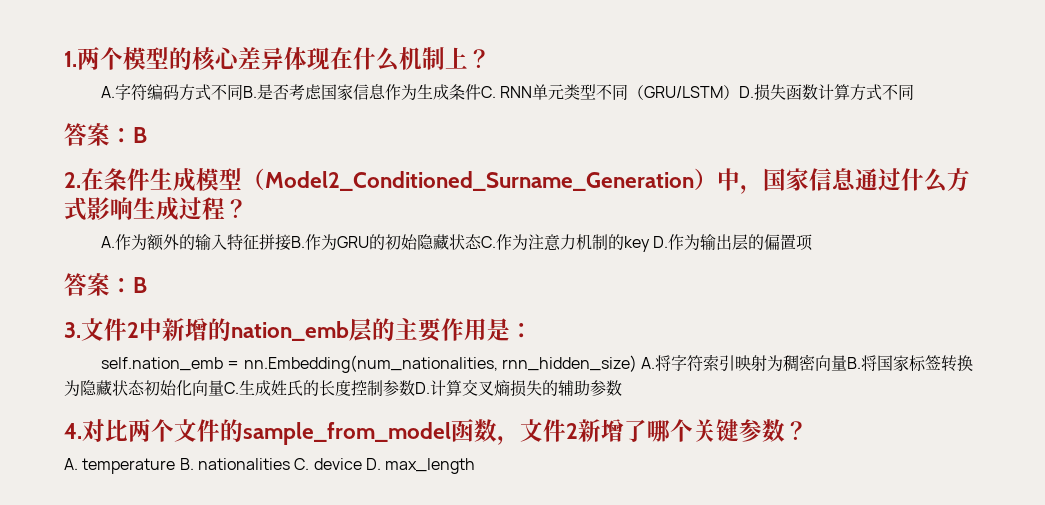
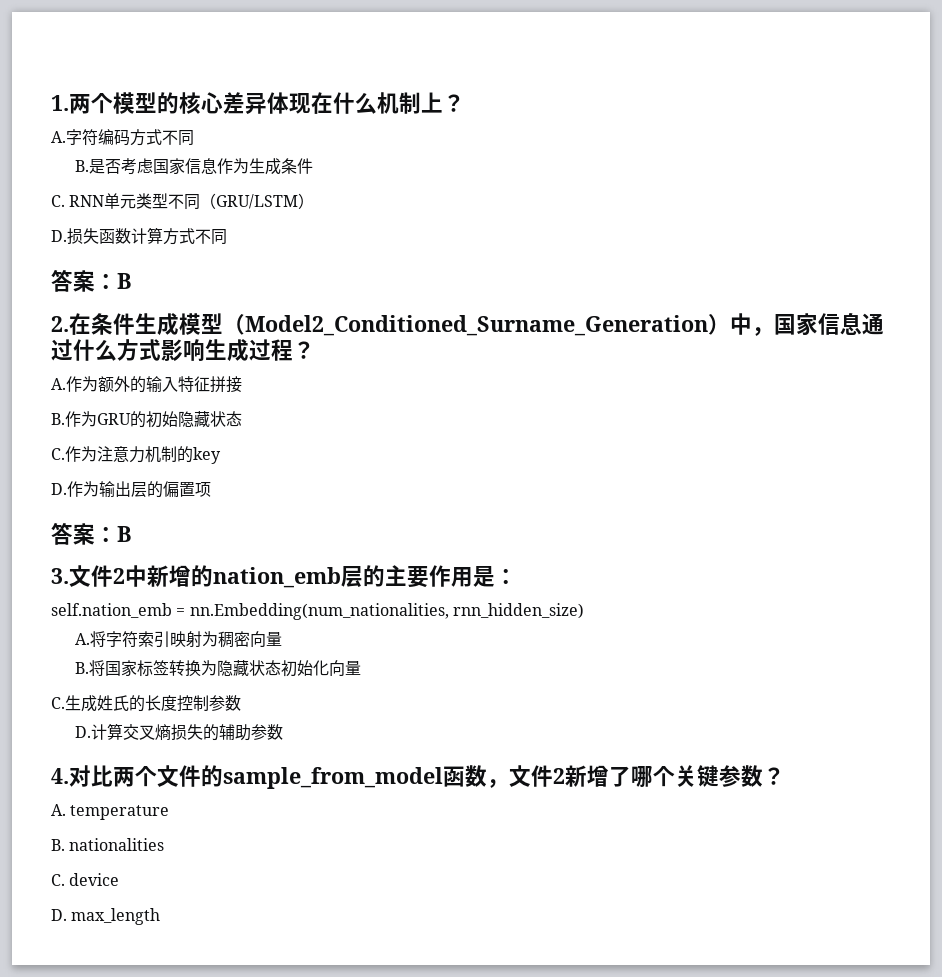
(243, 92) none -> (194, 138) //
(481, 92) none -> (314, 166) //
(740, 92) none -> (315, 201) //
(291, 242) none -> (242, 384) //
(482, 241) none -> (242, 419) //
(650, 244) none -> (221, 455) //
(637, 363) none -> (584, 611) //
(848, 363) none -> (283, 639) //
(224, 388) none -> (362, 668) //
(415, 388) none -> (241, 703) //
(176, 466) none -> (170, 812) //
(290, 464) none -> (165, 844) //
(362, 464) none -> (120, 879) //

